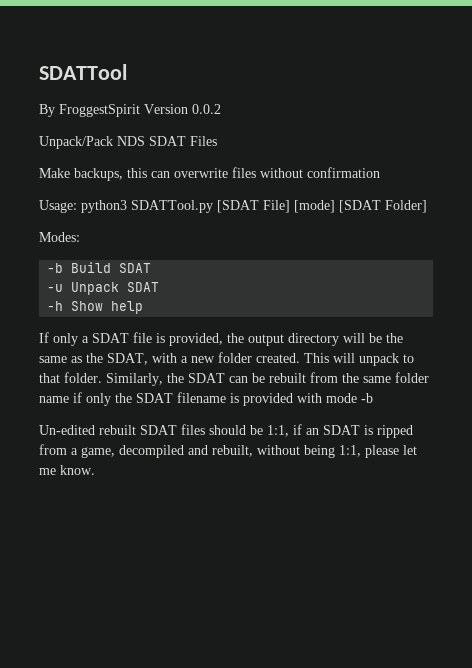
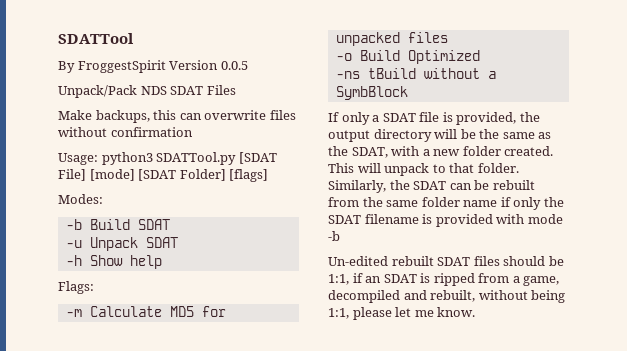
[192,104,221,114] 0.0.2 -> [220,61,248,70] 0.0.5
(427, 206) none -> [229,169,269,182] [flags]
(144, 307) none -> [58,281,94,294] [65,306,226,317] [335,32,448,46] [335,50,480,64] [335,68,496,79] [335,86,408,100] // Flags: // -m Calculate MD5 for unpacked files // -o Build Optimized // -ns tBuild without a SymbBlock

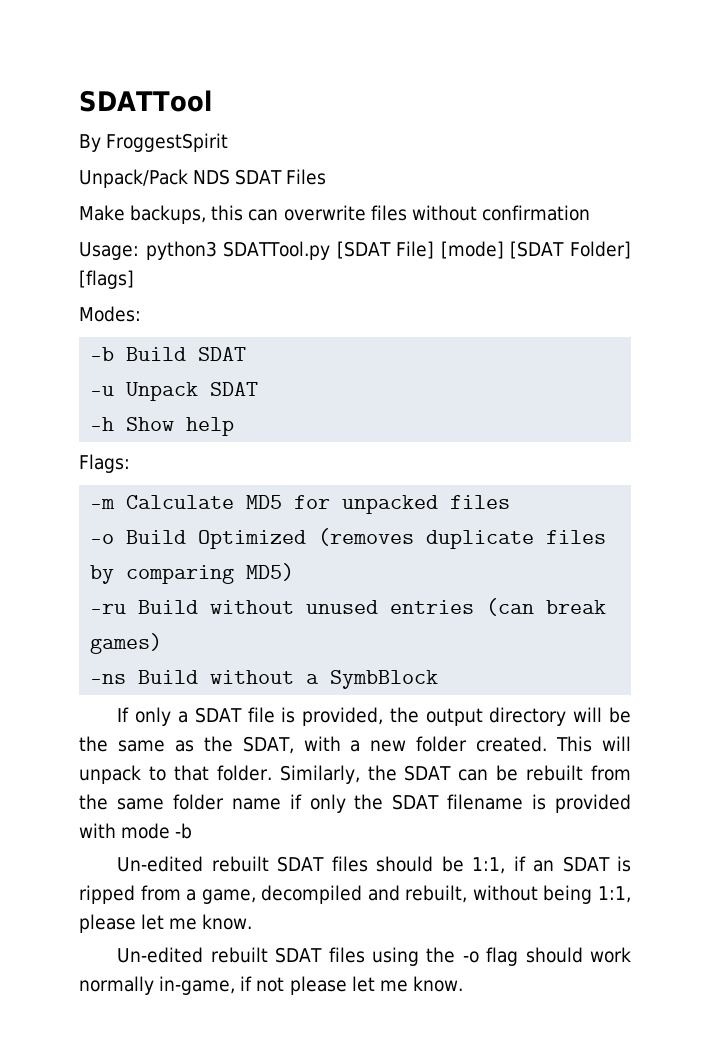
[169,60,248,70] Version 0.0.5 -> (229, 142) none
(480, 57) none -> [318,528,607,549] [90,563,295,584] [90,598,607,616] [90,633,163,654] (removes duplicate files by comparing MD5) // -ru Build without unused entries (can break games)
[367,68,416,79] tBuild -> [138,670,199,684] Build
(476, 312) none -> [117,947,631,966] [79,976,463,995] // Un-edited rebuilt SDAT files using the -o flag should work normally in-game, if not please let me know.

